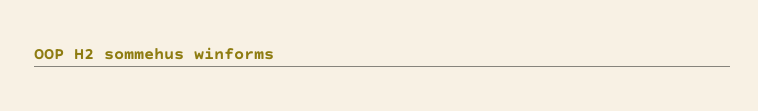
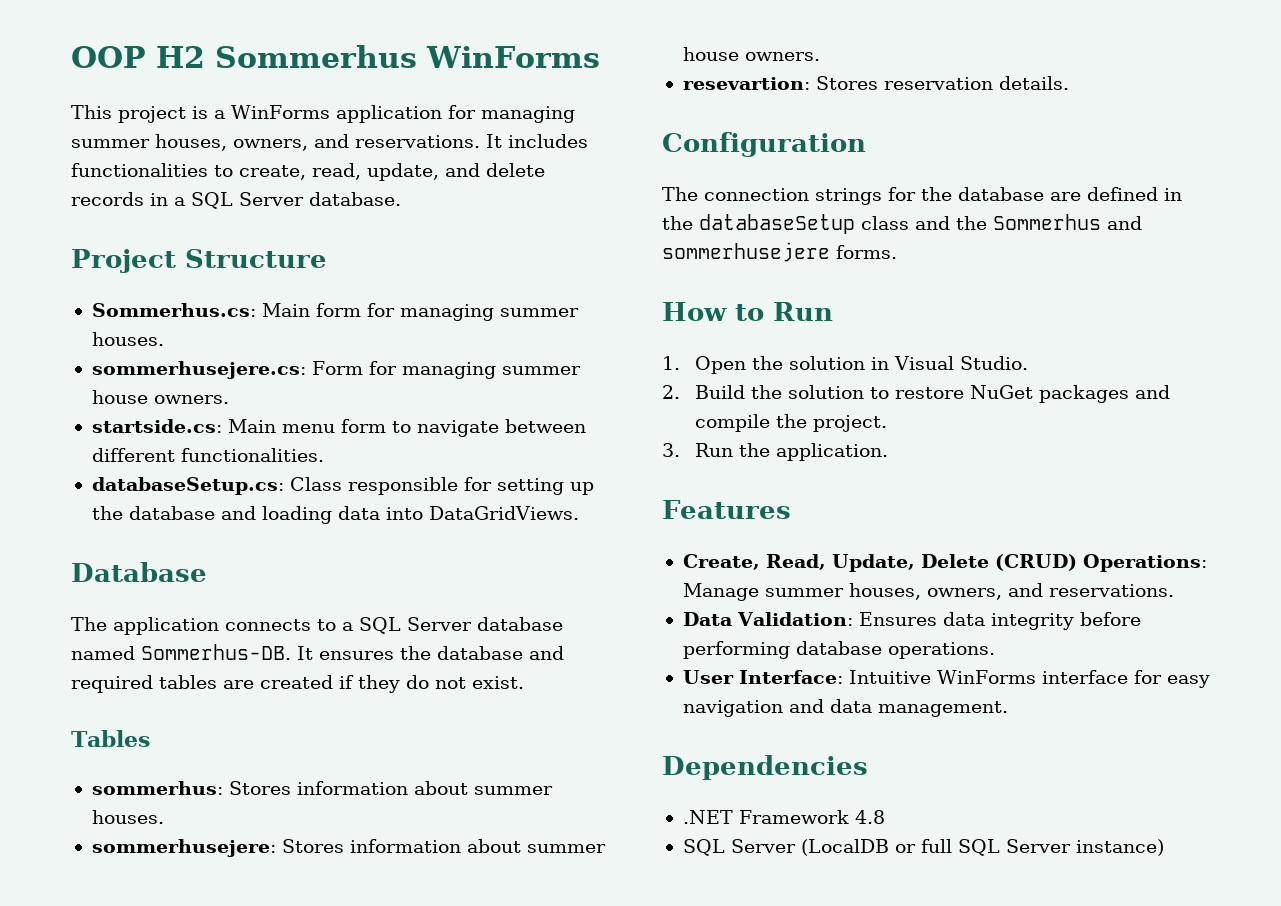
[104,47,274,60] sommehus winforms -> [215,45,600,68] [71,105,575,123] [71,134,588,151] [71,163,545,181] [71,192,401,209] [71,249,327,273] [91,303,579,321] [91,332,164,346] [91,361,581,379] [91,390,229,404] [91,419,586,437] [91,448,324,462] [91,477,594,495] [91,506,579,524] [71,562,207,582] [71,617,563,635] [71,644,564,660] [71,675,524,693] [71,730,150,747] [91,781,553,795] [91,810,164,824] [91,839,606,857] [682,47,820,61] [682,76,1069,90] [662,132,866,157] [662,187,1182,205] [662,214,1142,234] [662,242,897,262] [662,302,833,321] [662,356,1029,374] [662,385,1171,403] [695,414,888,432] [662,443,889,461] [662,500,791,519] [682,554,1207,572] [682,583,1174,601] [682,612,1141,630] [682,641,995,659] [682,670,1210,688] [682,699,1008,717] [662,755,868,780] [682,810,885,824] [682,839,1164,856] Sommerhus WinForms // This project is a WinForms application for managing summer houses, owners, and reservations. It includes functionalities to create, read, update, and delete records in a SQL Server database. // Project Structure // Sommerhus.cs: Main form for managing summer houses. // sommerhusejere.cs: Form for managing summer house owners. // startside.cs: Main menu form to navigate between different functionalities. // databaseSetup.cs: Class responsible for setting up the database and loading data into DataGridViews. // Database // The application connects to a SQL Server database named Sommerhus-DB. It ensures the database and required tables are created if they do not exist. // Tables // sommerhus: Stores information about summer houses. // sommerhusejere: Stores information about summer house owners. // resevartion: Stores reservation details. // Configuration // The connection strings for the database are defined in the databaseSetup class and the Sommerhus and sommerhusejere forms. // How to Run // 1. Open the solution in Visual Studio. // 2. Build the solution to restore NuGet packages and compile the project. // 3. Run the application. // Features // Create, Read, Update, Delete (CRUD) Operations: Manage summer houses, owners, and reservations. // Data Validation: Ensures data integrity before performing database operations. // User Interface: Intuitive WinForms interface for easy navigation and data management. // Dependencies // .NET Framework 4.8 // SQL Server (LocalDB or full SQL Server instance)

